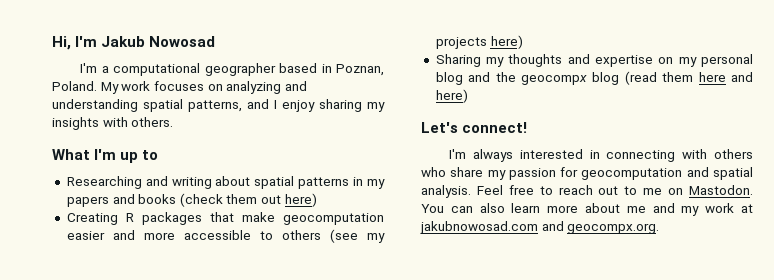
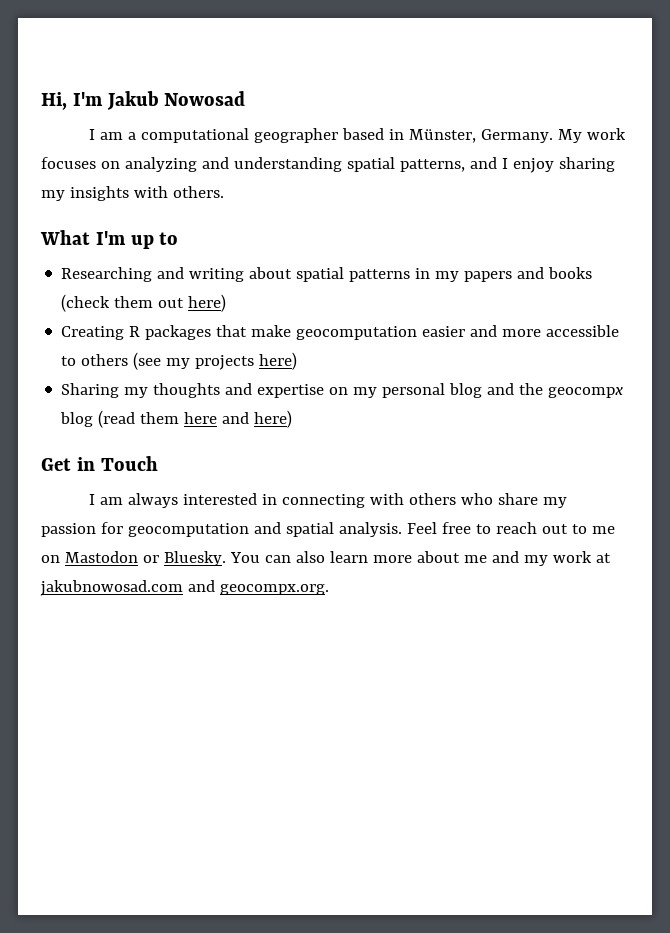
[80,63,98,73] I'm -> [88,129,123,140] I am
[336,64,384,76] [52,81,97,91] Poznan, Poland. -> [408,129,553,143] Münster, Germany.
[421,122,528,133] [449,149,467,159] Let's connect! // I'm -> [41,456,158,471] [88,494,123,505] Get in Touch // I am
[689,185,753,195] Mastodon. -> [64,551,226,566] Mastodon or Bluesky.

